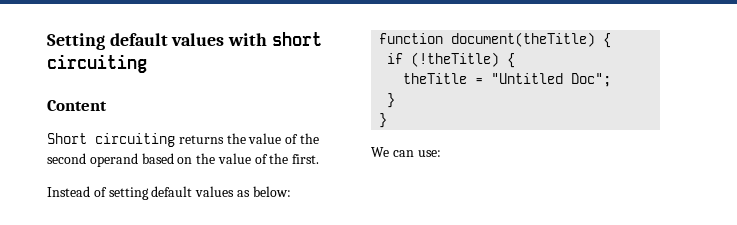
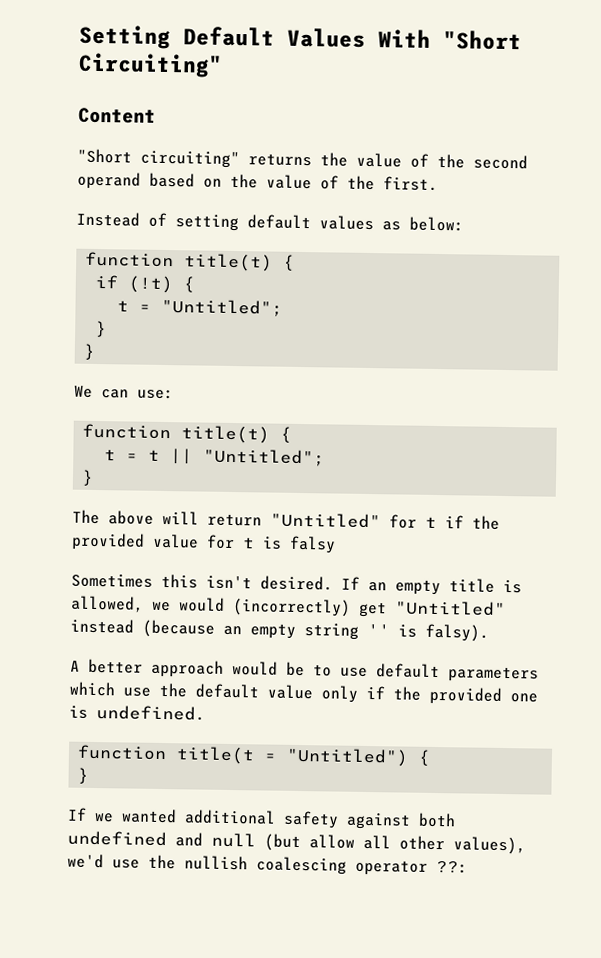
[109,32,322,46] [47,54,147,73] default values with short circuiting -> [183,26,522,51] [78,52,223,78] Default Values With "Short Circuiting"
[47,133,175,147] Short circuiting -> [77,148,240,169] "Short circuiting"
[451,32,596,47] document(theTitle) -> [184,253,274,272] title(t)
[411,52,516,68] [403,73,612,87] (!theTitle) { // theTitle = "Untitled Doc"; -> [128,275,196,294] [117,298,284,317] (!t) { // t = "Untitled";
(441, 153) none -> [82,423,293,444] [104,448,326,467] [81,469,95,486] [72,509,500,530] [71,532,336,554] [71,573,522,596] [71,595,506,618] [70,618,489,642] [70,658,539,683] [69,681,538,705] [69,705,205,721] [77,744,432,767] [77,767,90,784] [67,807,456,830] [67,830,526,855] [67,853,468,876] // function title(t) { // t = t || "Untitled"; // } // The above will return "Untitled" for t if the provided value for t is falsy // Sometimes this isn't desired. If an empty title is allowed, we would (incorrectly) get "Untitled" instead (because an empty string '' is falsy). // A better approach would be to use default parameters which use the default value only if the provided one is undefined. // function title(t = "Untitled") { // } // If we wanted additional safety against both undefined and null (but allow all other values), we'd use the nullish coalescing operator ??:

